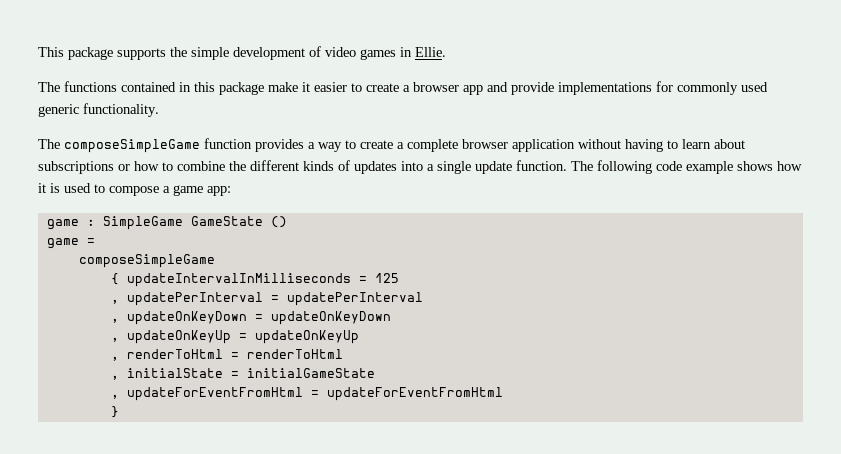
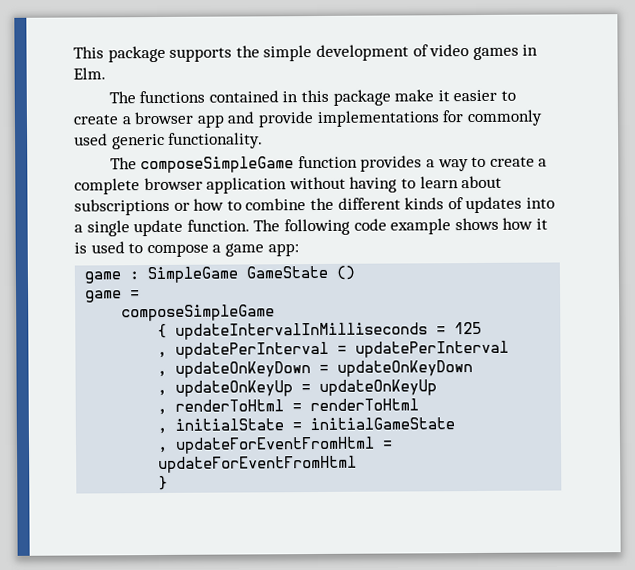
[415,47,446,57] Ellie. -> [73,67,106,80] Elm.

